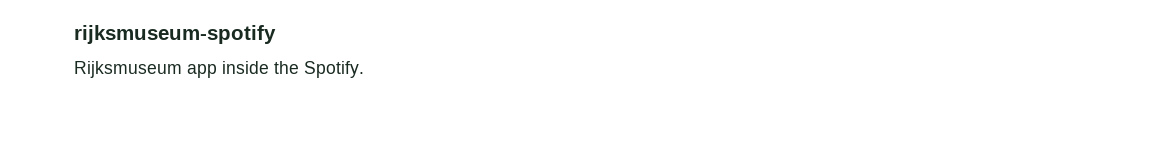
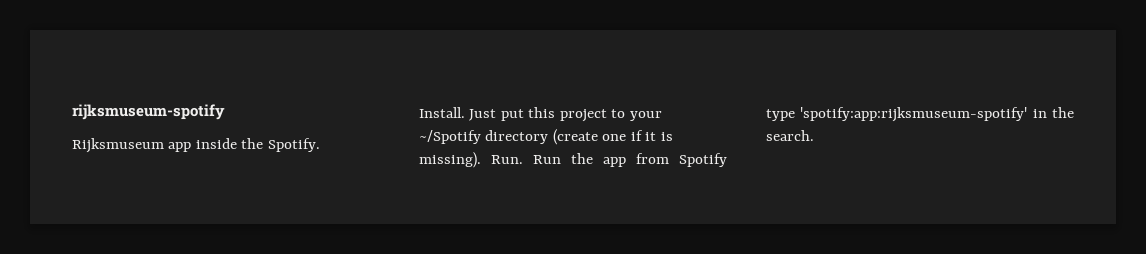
(364, 69) none -> [419,107,662,122] [419,129,673,145] [419,152,727,168] [766,107,1074,122] [766,130,814,141] // Install. Just put this project to your ~/Spotify directory (create one if it is missing). Run. Run the app from Spotify type 'spotify:app:rijksmuseum-spotify' in the search.

